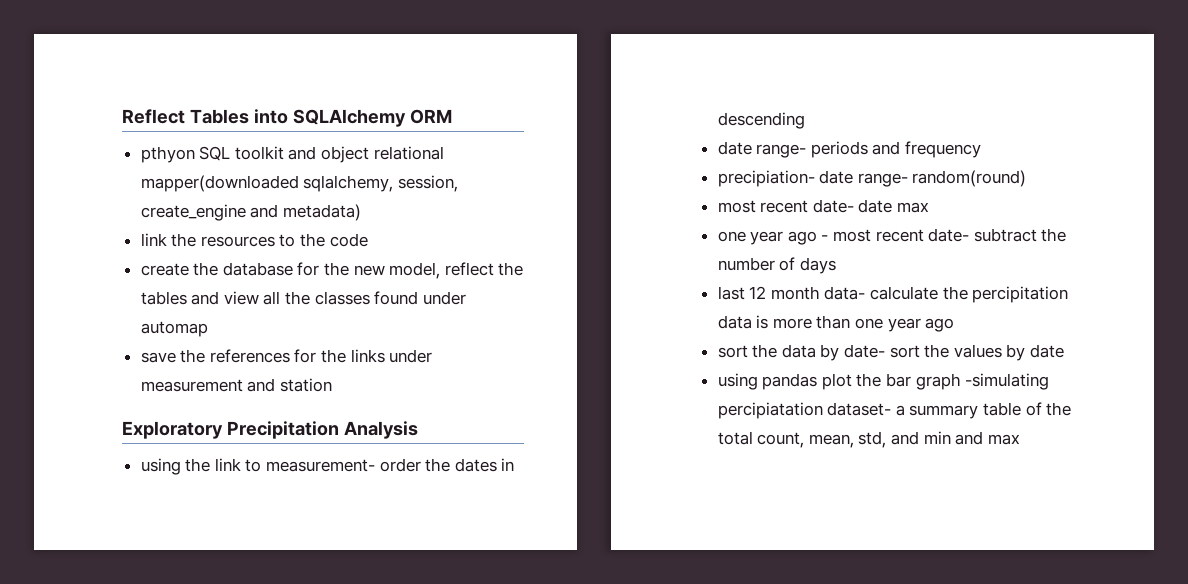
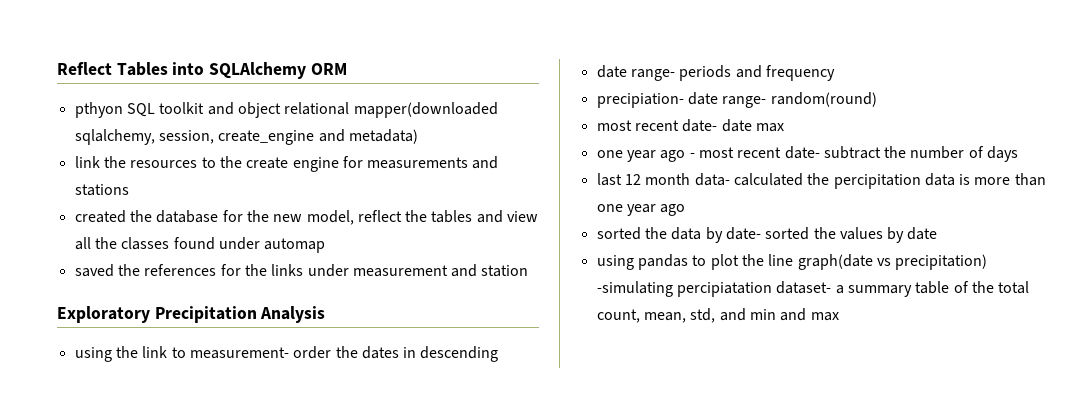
[329,233,368,247] [140,263,189,276] code // create -> [246,156,499,172] [74,184,129,196] [74,210,126,223] create engine for measurements and stations // created
[140,352,176,363] save -> [74,264,114,277] saved
[870,286,939,300] calculate -> [733,173,803,186] calculated
[717,345,748,358] sort -> [596,227,641,240] sorted
[889,345,920,358] sort -> [765,227,810,240] sorted
(818, 381) none -> [692,255,707,266] to
[886,373,961,390] bar graph -> [768,254,988,270] line graph(date vs precipitation)

